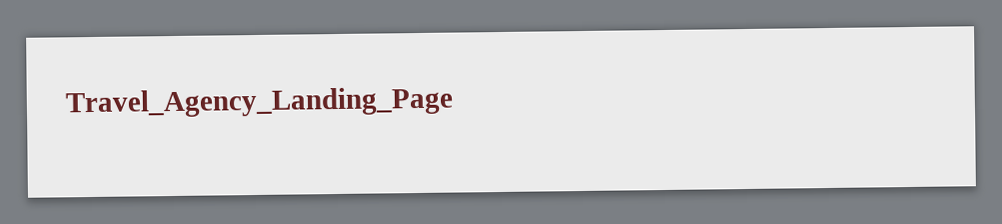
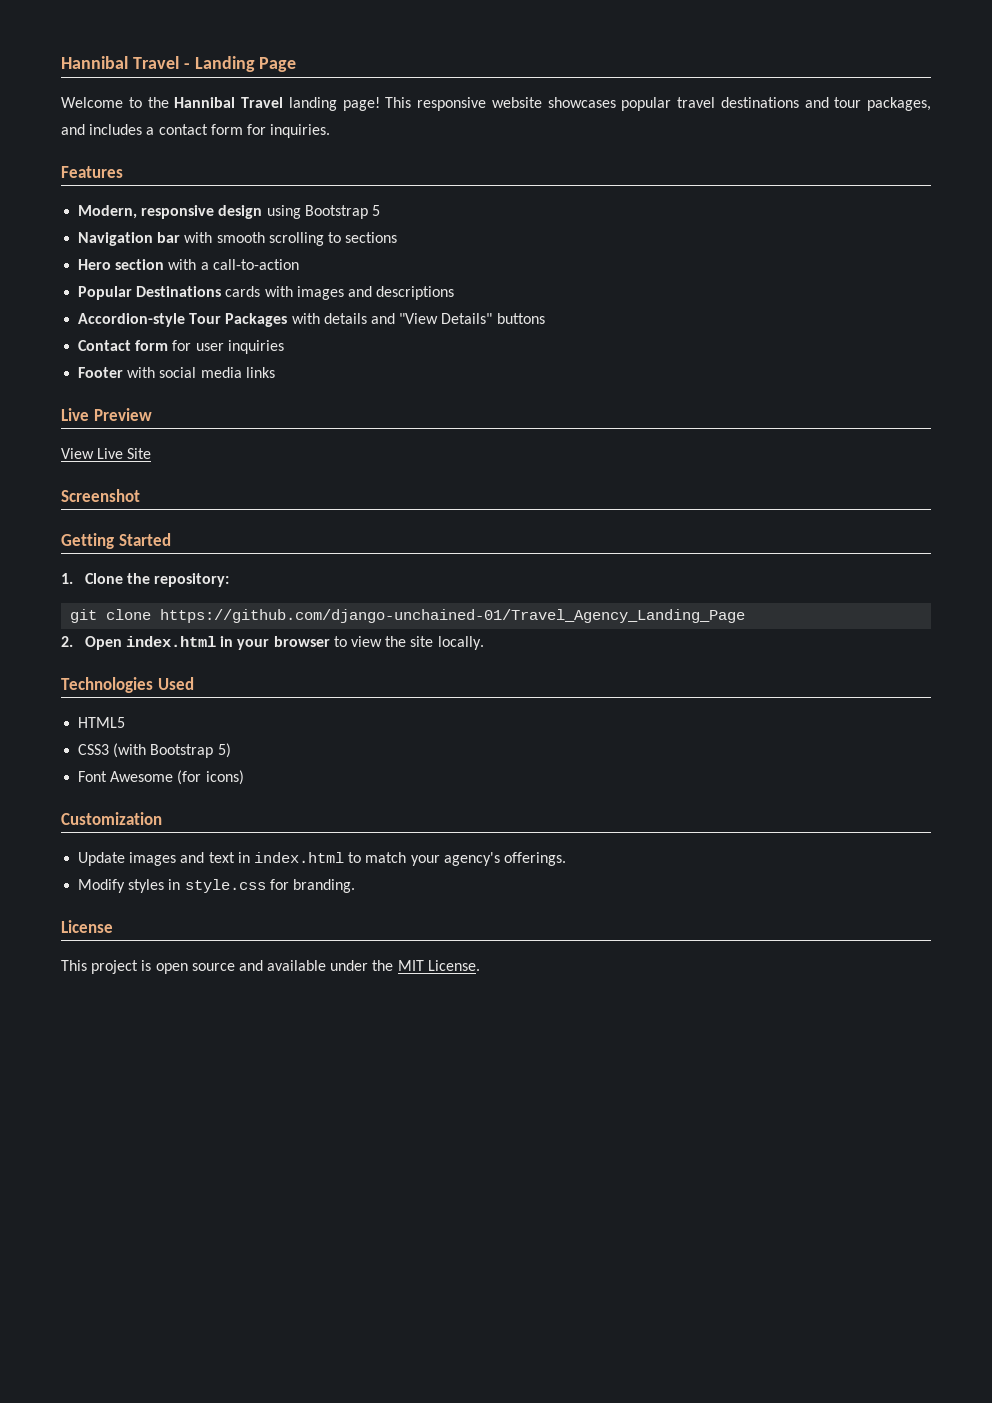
[65,86,454,119] Travel_Agency_Landing_Page -> [61,56,297,72] [61,97,931,111] [61,124,331,138] [61,166,123,178] [78,205,380,219] [78,232,398,246] [78,259,299,270] [78,286,455,300] [78,313,545,327] [78,340,284,354] [78,367,275,378] [61,408,152,421] [61,448,152,459] [61,489,140,502] [61,533,171,549] [61,573,230,587] [70,609,746,623] [61,636,484,650] [61,677,194,693] [78,717,126,728] [78,743,231,758] [78,770,244,785] [61,812,162,825] [78,852,566,866] [78,879,355,893] [61,920,113,933] [61,960,480,974] Hannibal Travel - Landing Page // Welcome to the Hannibal Travel landing page! This responsive website showcases popular travel destinations and tour packages, and includes a contact form for inquiries. // Features // Modern, responsive design using Bootstrap 5 // Navigation bar with smooth scrolling to sections // Hero section with a call-to-action // Popular Destinations cards with images and descriptions // Accordion-style Tour Packages with details and "View Details" buttons // Contact form for user inquiries // Footer with social media links // Live Preview // View Live Site // Screenshot // Getting Started // 1. Clone the repository: // git clone https://github.com/django-unchained-01/Travel_Agency_Landing_Page // 2. Open index.html in your browser to view the site locally. // Technologies Used // HTML5 // CSS3 (with Bootstrap 5) // Font Awesome (for icons) // Customization // Update images and text in index.html to match your agency's offerings. // Modify styles in style.css for branding. // License // This project is open source and available under the MIT License.

